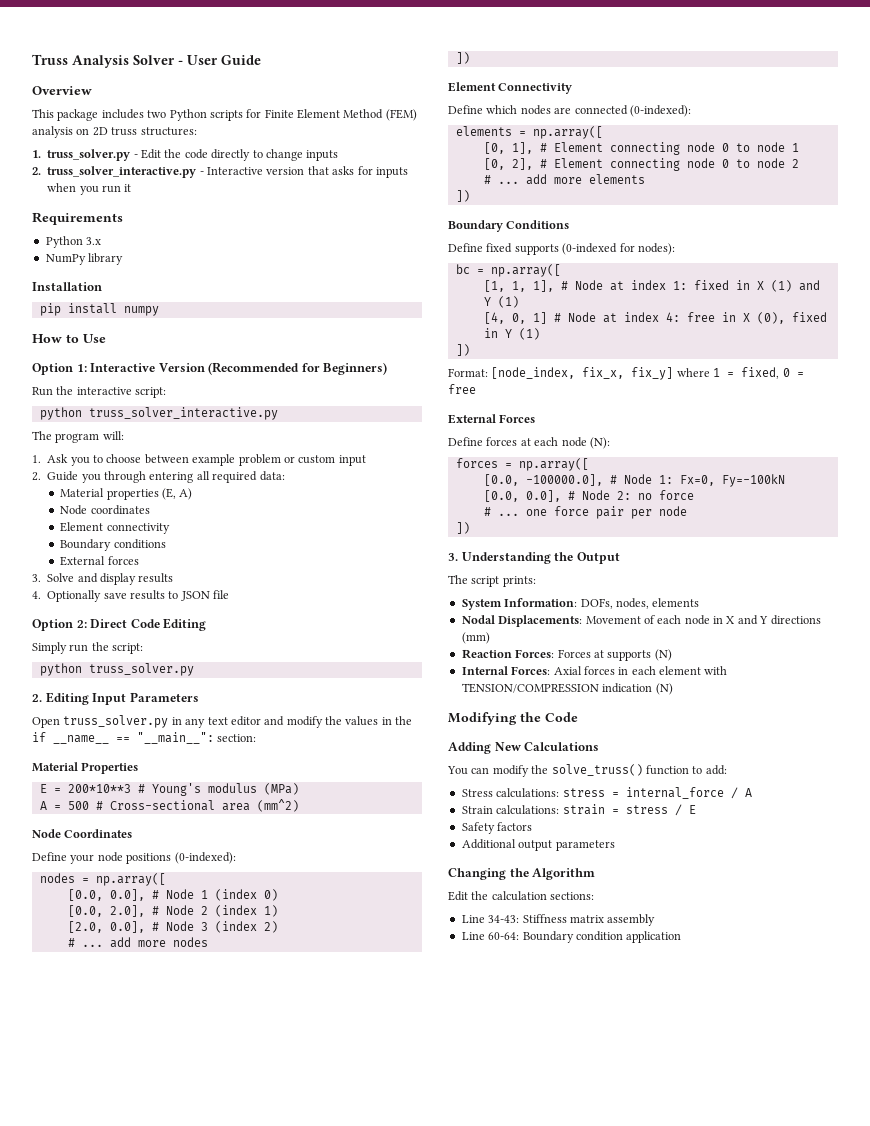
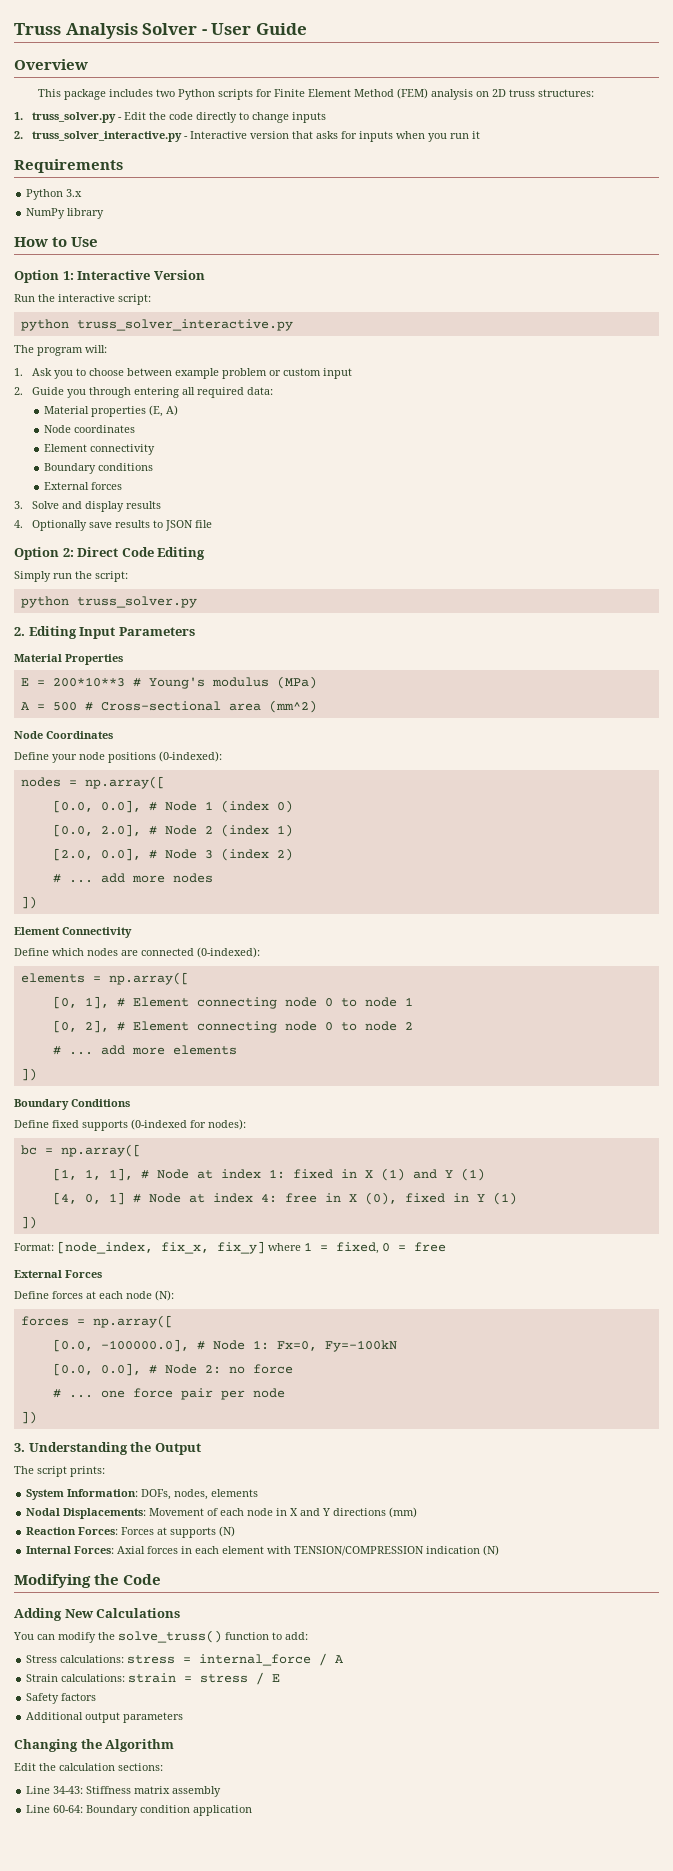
[32,282,102,291] [39,303,159,316] // Installation // pip install numpy -> (105, 213) none
[208,362,388,375] (Recommended for Beginners) -> (205, 275) none
[32,715,413,728] [32,732,257,744] // Open truss_solver.py in any text editor and modify the values in the if __name__ == "__main__": section: -> (195, 631) none

